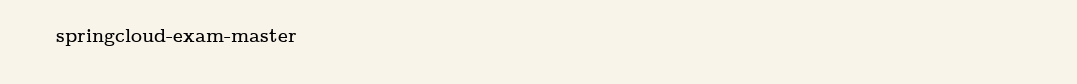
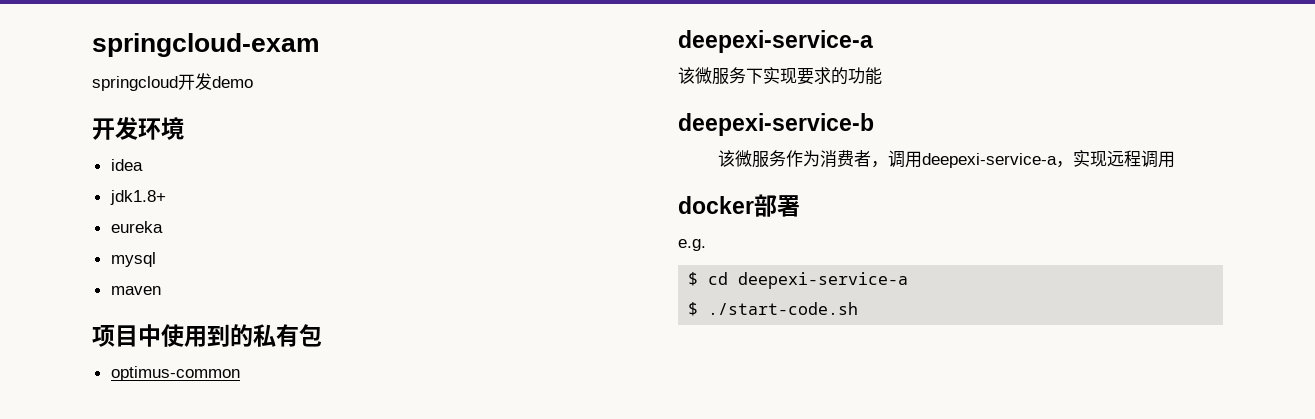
[56,29,297,46] springcloud-exam-master -> [92,33,320,57] [92,73,253,91] [92,117,184,140] [110,159,143,171] [109,190,166,205] [110,221,163,233] [110,252,156,267] [110,286,161,295] [92,324,322,347] [110,366,240,381] [678,30,873,53] [678,67,882,85] [678,113,874,136] [718,150,1176,168] [678,194,800,217] [678,239,706,251] [688,272,909,289] [688,302,859,316] springcloud-exam // springcloud开发demo // 开发环境 // idea // jdk1.8+ // eureka // mysql // maven // 项目中使用到的私有包 // optimus-common // deepexi-service-a // 该微服务下实现要求的功能 // deepexi-service-b // 该微服务作为消费者，调用deepexi-service-a，实现远程调用 // docker部署 // e.g. // $ cd deepexi-service-a // $ ./start-code.sh

